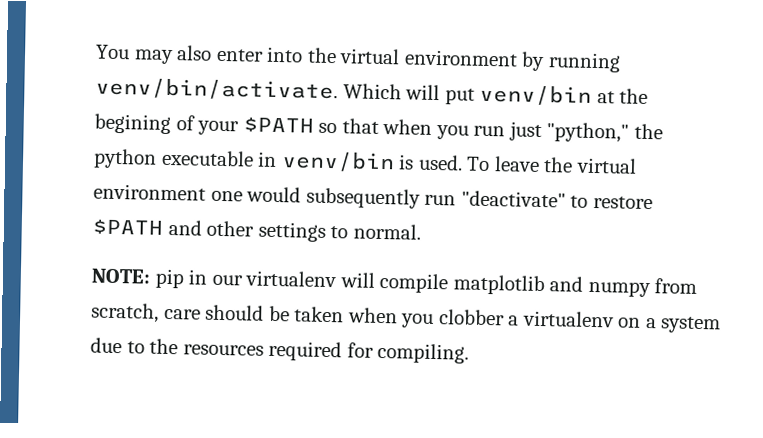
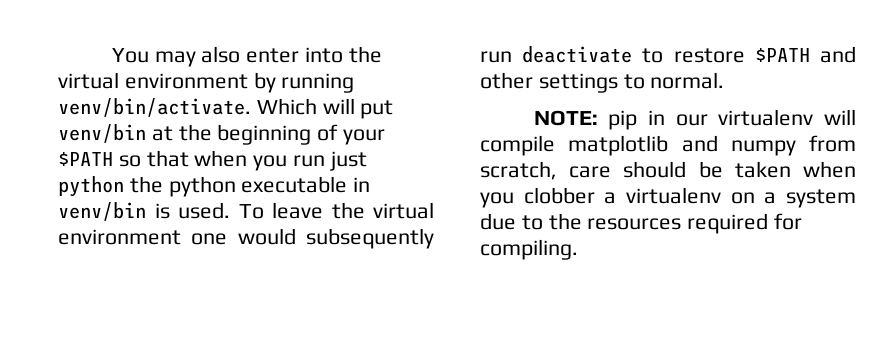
[94,113,171,135] begining -> [217,124,312,145] beginning
[546,122,630,143] "python," -> [58,176,124,197] python
[460,190,566,208] "deactivate" -> [522,46,633,63] deactivate

